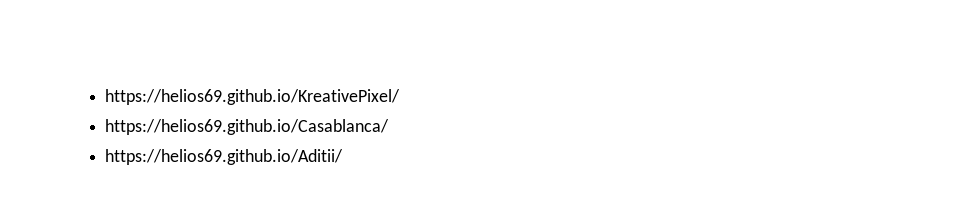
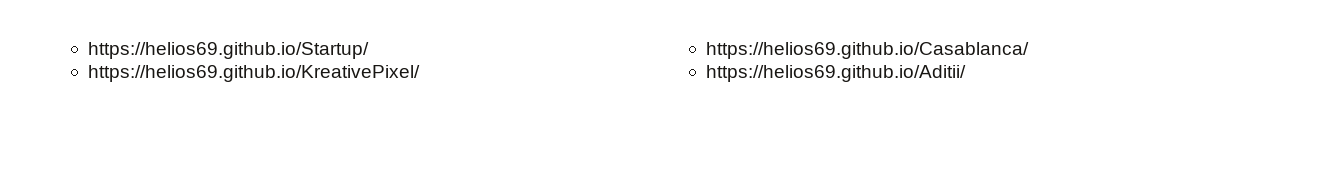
(105, 97) none -> [87,42,369,59] https://helios69.github.io/Startup/ //

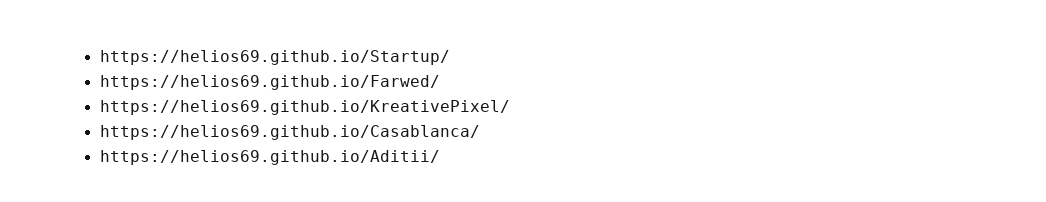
(369, 50) none -> [99,75,440,90] // https://helios69.github.io/Farwed/

